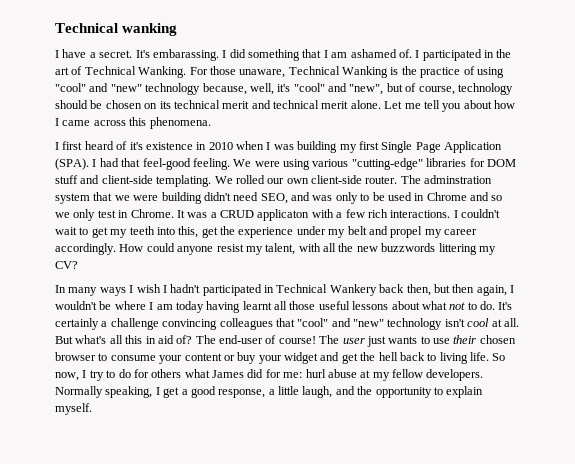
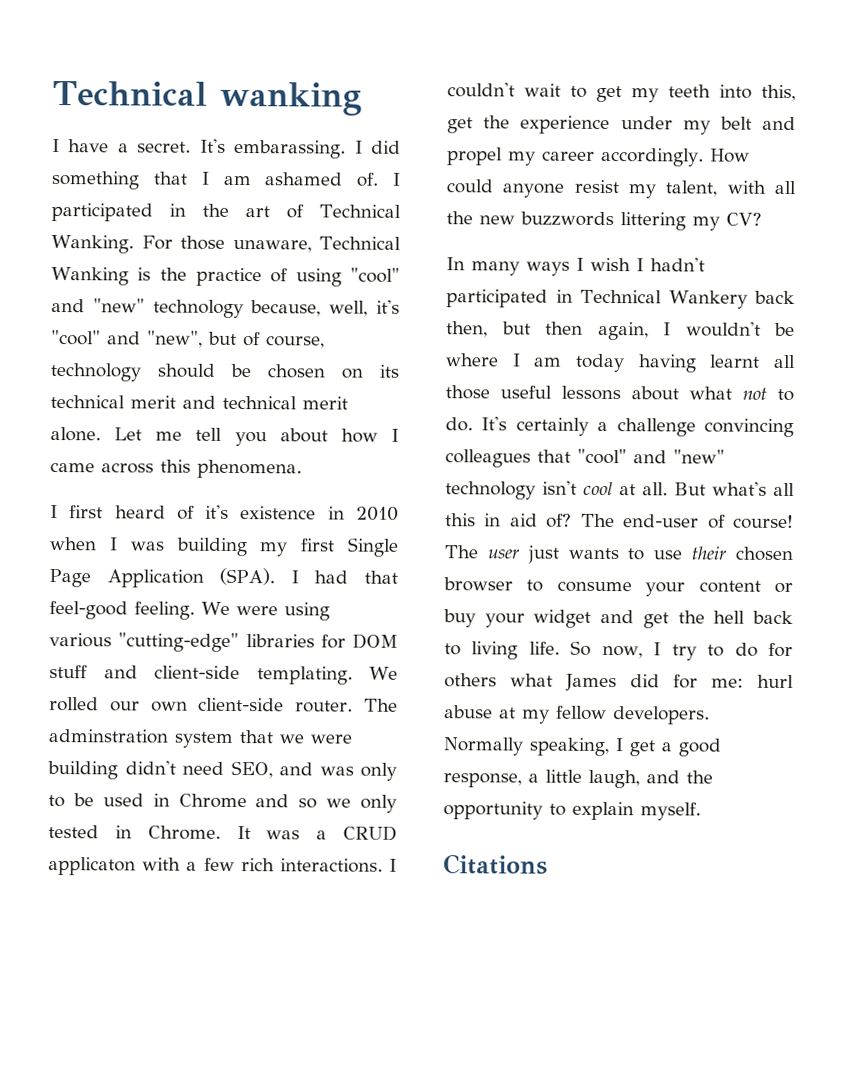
[97,210,116,218] test -> [48,824,99,839] tested
(92, 409) none -> [443,854,548,875] // Citations

